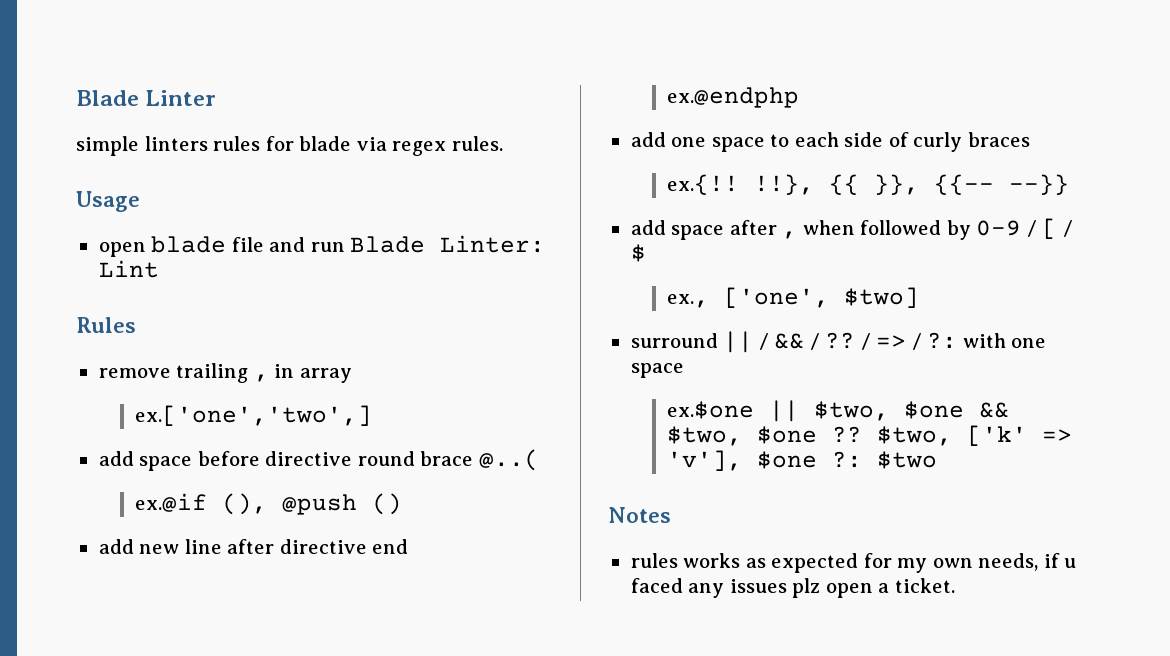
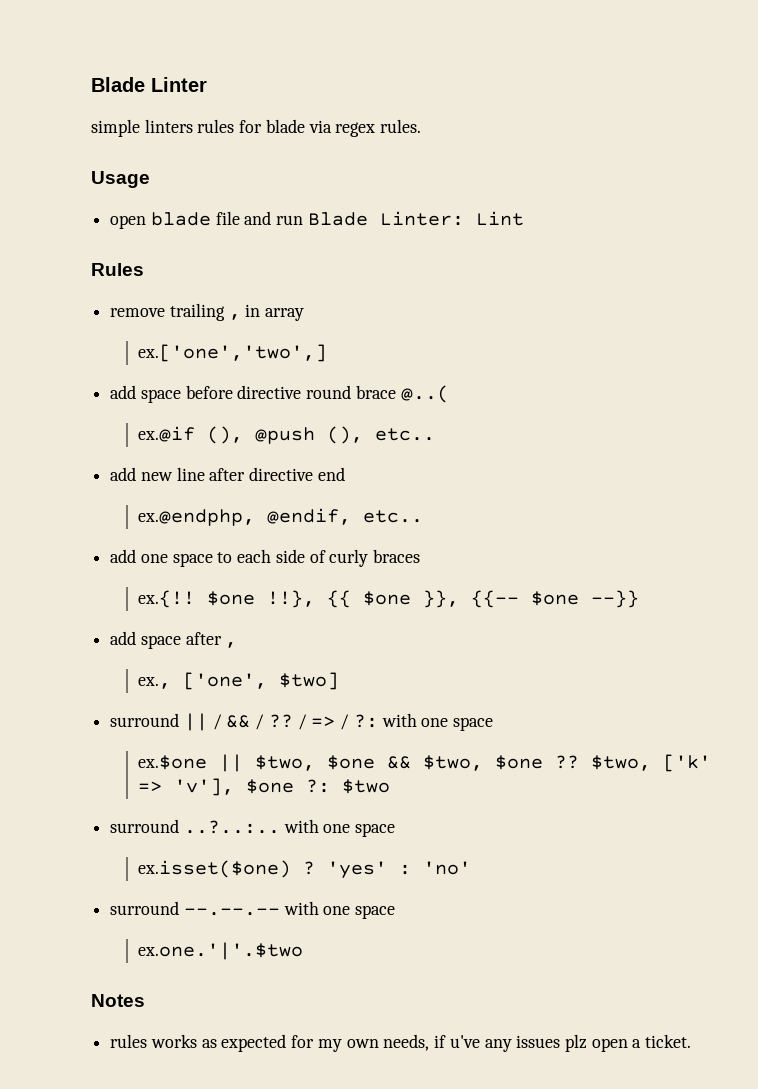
[371,493,402,515] () -> [327,426,436,444] (), etc..
[666,87,799,108] ex.@endphp -> [138,508,424,526] ex.@endphp, @endif, etc..
(739, 184) none -> [207,591,256,606] $one
(859, 184) none -> [363,591,412,606] $one
(994, 184) none -> [531,591,580,606] $one
[802,218,1073,240] [630,244,646,262] when followed by 0-9 / [ / $ -> (238, 645) none
(937, 460) none -> [110,819,396,837] [138,860,472,879] [110,901,396,919] [138,942,304,960] // surround ..?..:.. with one space // ex.isset($one) ? 'yes' : 'no' // surround --.--.-- with one space // ex.one.'|'.$two
[1064,558,1077,568] [630,578,683,593] u faced -> [449,1035,480,1048] u've

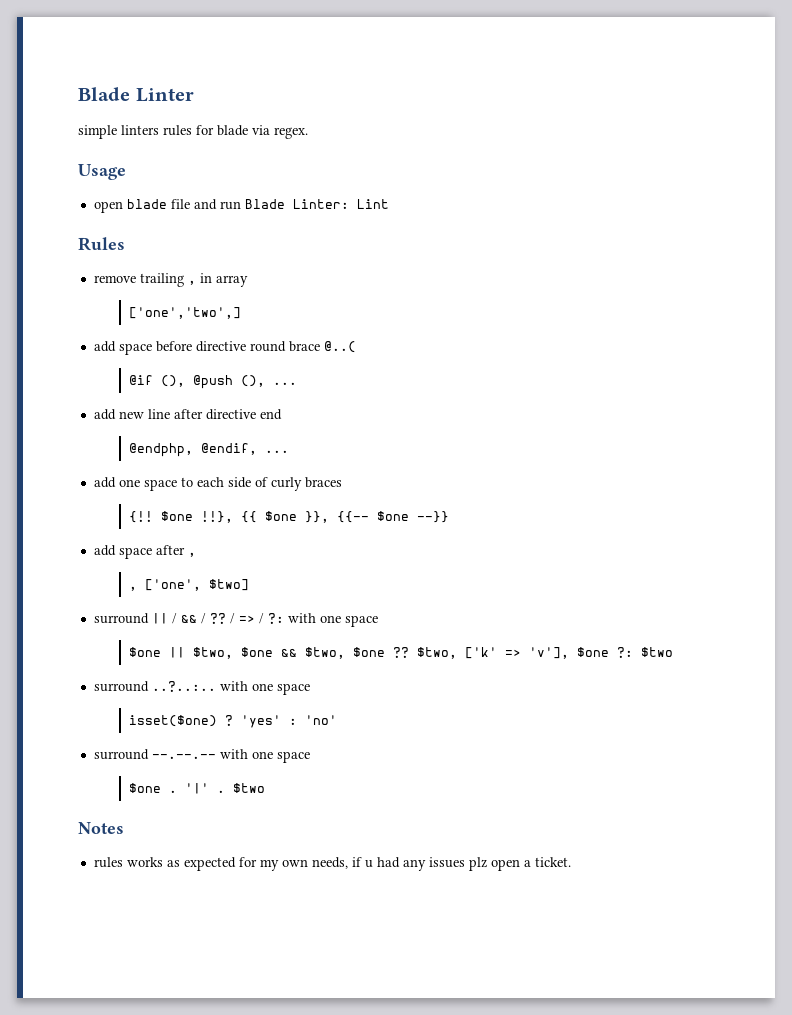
[335,119,422,137] regex rules. -> [274,127,308,139] regex.
[138,344,328,362] ex.['one','two',] -> [128,307,241,319] ['one','two',]
[138,426,196,442] ex.@if -> [128,375,153,385] @if
[375,428,436,441] etc.. -> [272,382,297,385] ...
[138,508,424,526] ex.@endphp, @endif, etc.. -> [128,443,289,457] @endphp, @endif, ...
[138,590,196,608] ex.{!! -> [128,511,153,523] {!!
[138,677,172,689] ex., -> [128,586,137,591] ,
[138,755,208,770] ex.$one -> [128,647,161,657] $one
[138,860,292,878] ex.isset($one) -> [128,715,217,727] isset($one)
[138,942,304,960] ex.one.'|'.$two -> [128,783,265,794] $one . '|' . $two
[449,1035,480,1048] u've -> [364,857,400,868] u had

